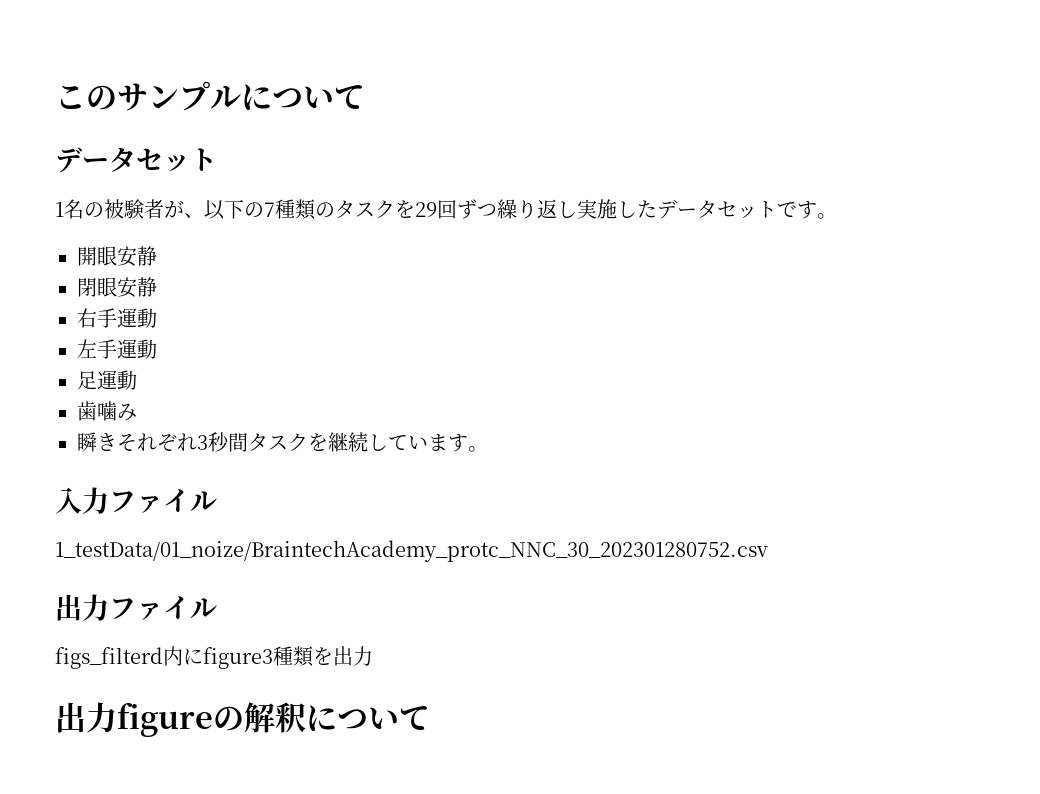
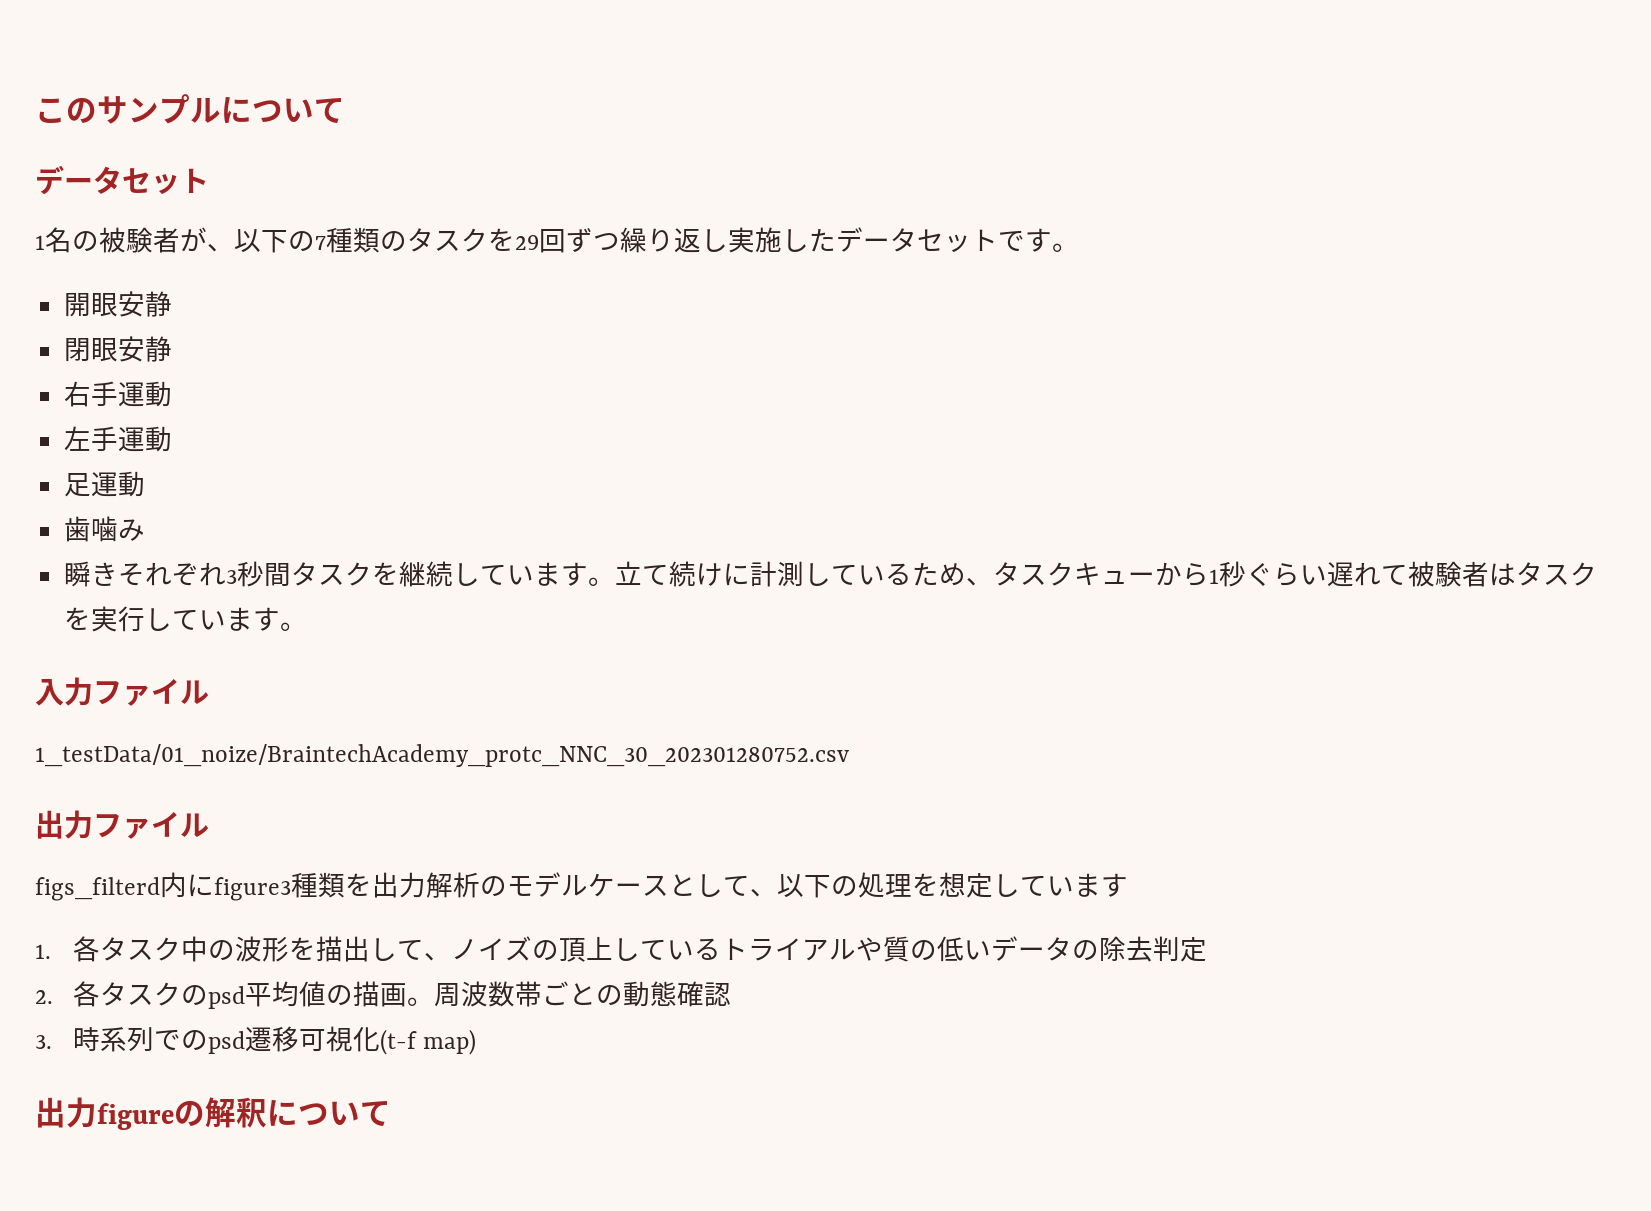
(488, 449) none -> [615,561,1598,587] [64,606,308,632] 立て続けに計測しているため、タスクキューから1秒ぐらい遅れて被験者はタスクを実行しています。
(373, 656) none -> [426,872,1128,898] [35,936,1207,962] [35,981,731,1009] [35,1026,477,1055] 解析のモデルケースとして、以下の処理を想定しています // 1.各タスク中の波形を描出して、ノイズの頂上しているトライアルや質の低いデータの除去判定 // 2.各タスクのpsd平均値の描画。周波数帯ごとの動態確認 // 3.時系列でのpsd遷移可視化(t-f map)

